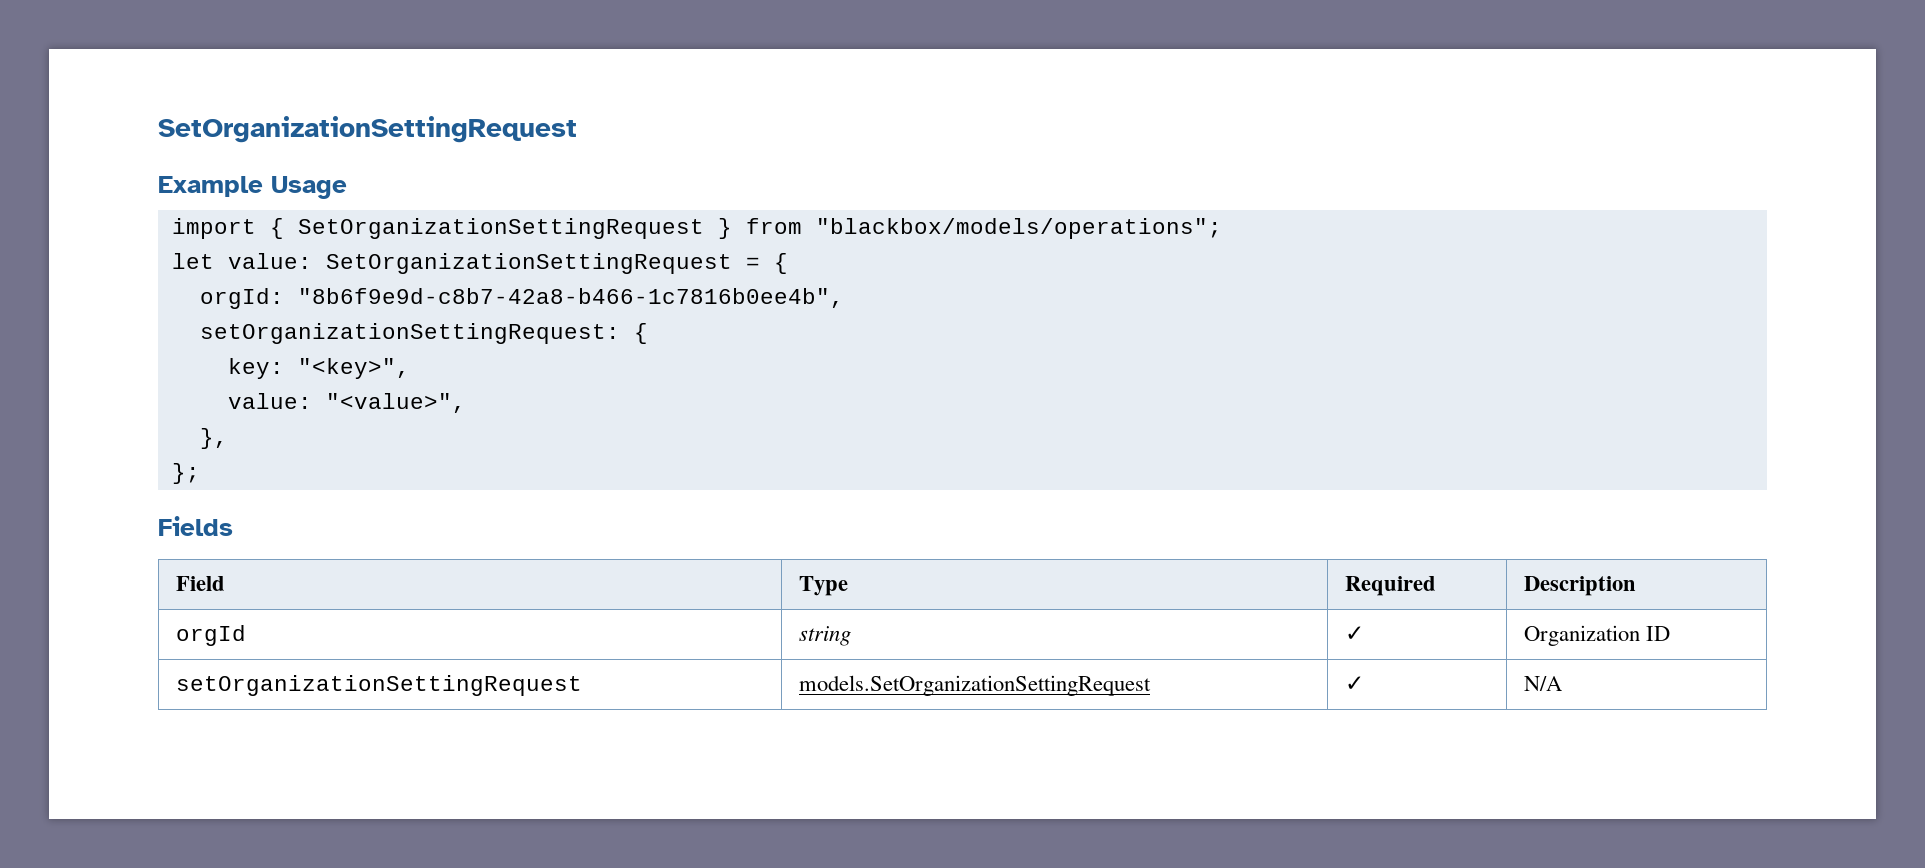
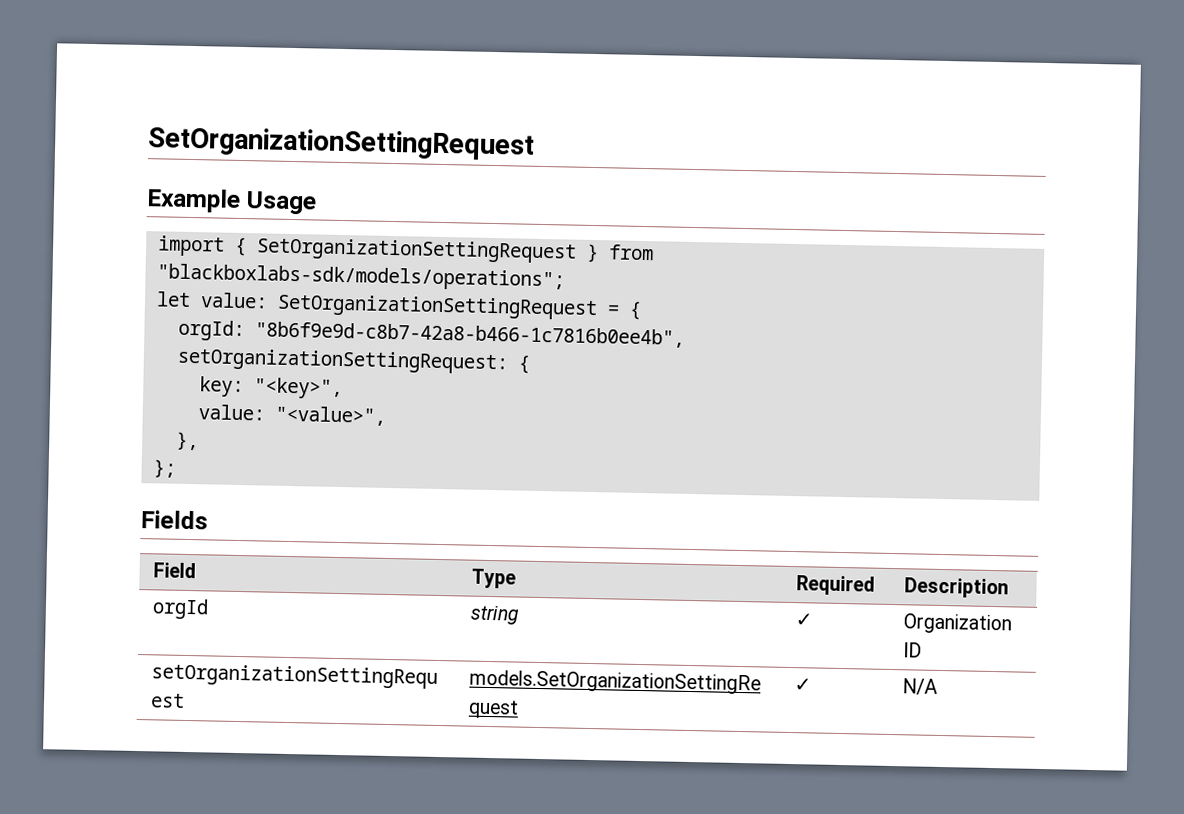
[815,218,1222,239] "blackbox/models/operations"; -> [156,263,565,292] "blackboxlabs-sdk/models/operations";

